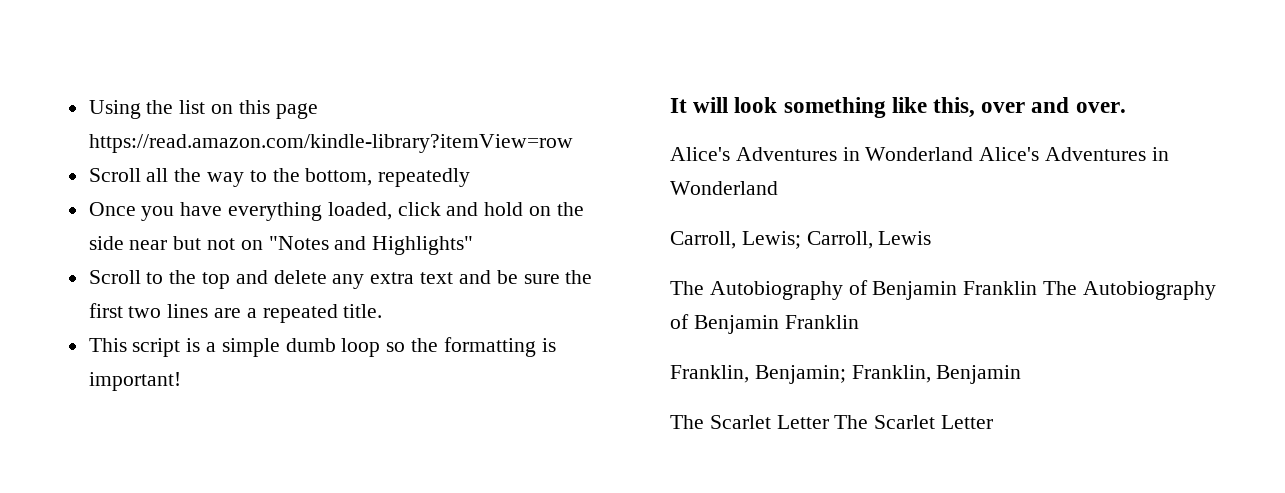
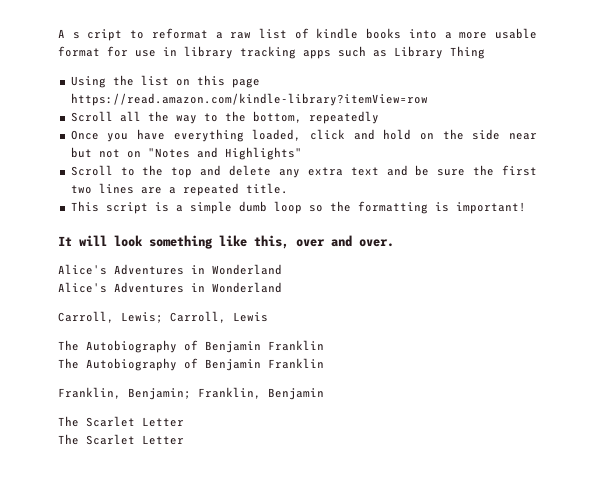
(88, 109) none -> [58,28,537,41] [58,46,485,59] A s cript to reformat a raw list of kindle books into a more usable format for use in library tracking apps such as Library Thing //
(974, 154) none -> (282, 269) //
(1038, 288) none -> (324, 345) //
(829, 422) none -> (184, 422) //

